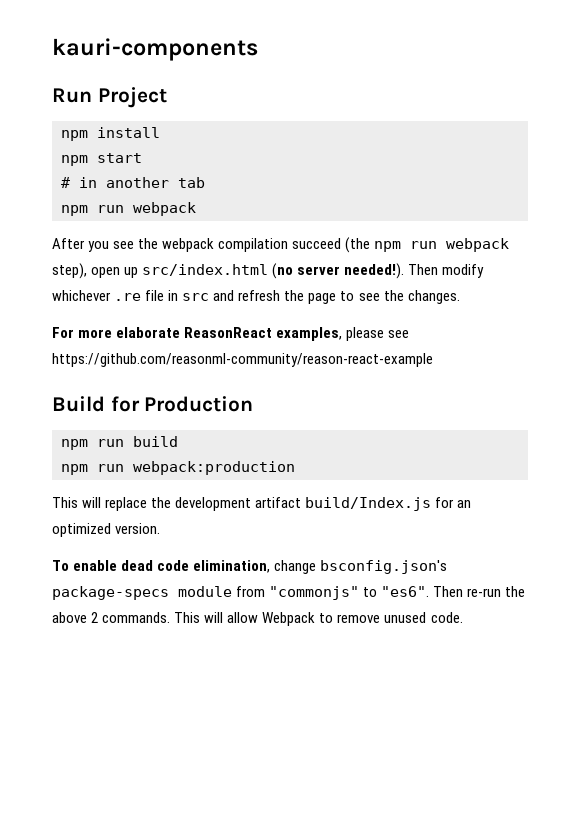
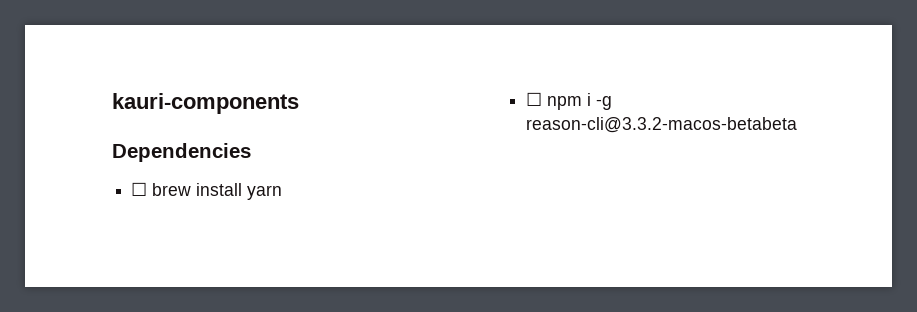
[52,87,167,108] [61,127,160,141] [61,153,142,166] [61,177,205,188] [61,202,196,216] [52,237,510,253] [52,263,485,279] [52,290,460,304] [52,327,410,341] [52,353,433,367] [52,396,254,412] [61,436,178,450] [61,461,295,475] [52,497,472,511] [52,523,161,537] [52,560,448,574] [52,586,526,600] [52,612,463,626] Run Project // npm install // npm start // # in another tab // npm run webpack // After you see the webpack compilation succeed (the npm run webpack step), open up src/index.html (no server needed!). Then modify whichever .re file in src and refresh the page to see the changes. // For more elaborate ReasonReact examples, please see https://github.com/reasonml-community/reason-react-example // Build for Production // npm run build // npm run webpack:production // This will replace the development artifact build/Index.js for an optimized version. // To enable dead code elimination, change bsconfig.json's package-specs module from "commonjs" to "es6". Then re-run the above 2 commands. This will allow Webpack to remove unused code. -> [112,143,251,162] [131,182,283,200] [526,92,613,110] [526,117,798,133] Dependencies // ☐ brew install yarn // ☐ npm i -g reason-cli@3.3.2-macos-betabeta

